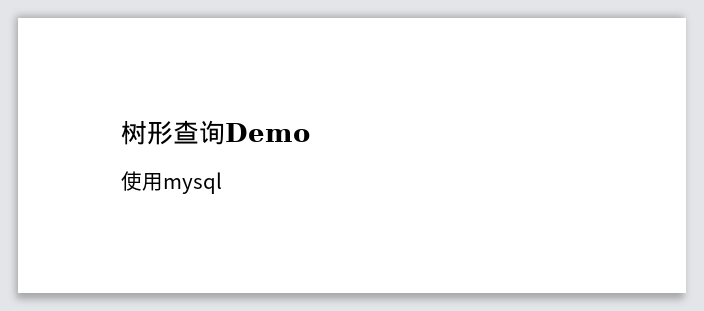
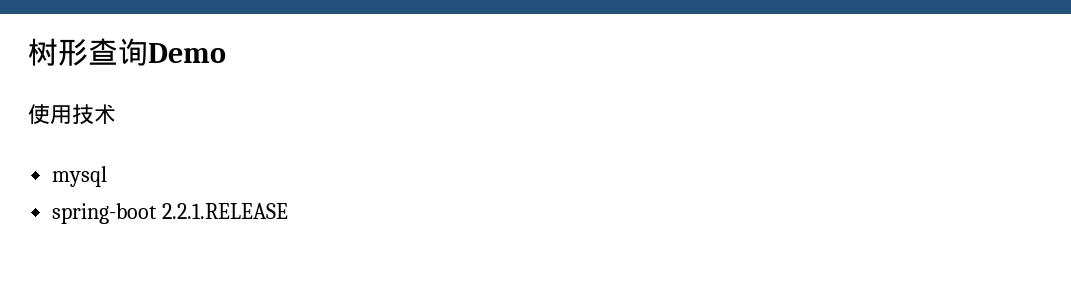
(163, 182) none -> [72,104,116,125] 技术 //
(222, 183) none -> [52,203,289,224] // spring-boot 2.2.1.RELEASE

